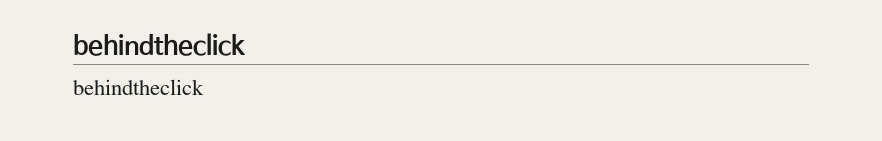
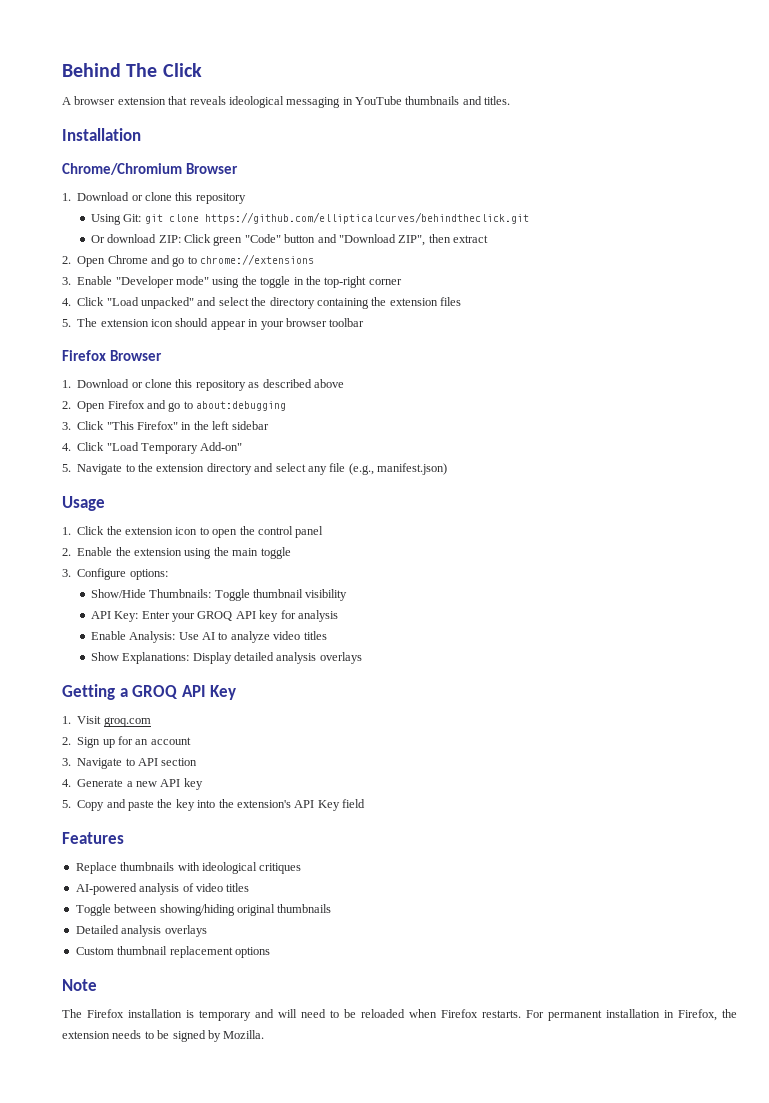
[73,33,246,56] [73,79,204,95] behindtheclick // behindtheclick -> [62,63,202,77] [62,96,511,108] [62,128,141,141] [62,163,238,175] [62,192,246,204] [90,212,529,225] [90,234,489,246] [62,254,315,267] [62,276,402,288] [62,297,461,309] [62,318,365,330] [62,350,162,361] [62,379,344,391] [62,400,287,412] [62,421,269,430] [62,442,243,454] [62,463,447,475] [62,496,105,511] [62,526,324,538] [62,547,291,559] [62,568,168,580] [90,589,348,601] [90,610,338,622] [90,631,327,643] [90,652,362,664] [62,684,237,700] [62,716,151,727] [62,736,191,748] [62,758,198,769] [62,778,203,790] [62,799,365,811] [62,832,124,844] [75,862,302,874] [75,883,250,895] [75,904,332,916] [75,925,207,937] [75,946,270,958] [62,979,97,991] [62,1009,737,1021] [62,1030,265,1042] Behind The Click // A browser extension that reveals ideological messaging in YouTube thumbnails and titles. // Installation // Chrome/Chromium Browser // 1. Download or clone this repository // Using Git: git clone https://github.com/ellipticalcurves/behindtheclick.git // Or download ZIP: Click green "Code" button and "Download ZIP", then extract // 2. Open Chrome and go to chrome://extensions // 3. Enable "Developer mode" using the toggle in the top-right corner // 4. Click "Load unpacked" and select the directory containing the extension files // 5. The extension icon should appear in your browser toolbar // Firefox Browser // 1. Download or clone this repository as described above // 2. Open Firefox and go to about:debugging // 3. Click "This Firefox" in the left sidebar // 4. Click "Load Temporary Add-on" // 5. Navigate to the extension directory and select any file (e.g., manifest.json) // Usage // 1. Click the extension icon to open the control panel // 2. Enable the extension using the main toggle // 3. Configure options: // Show/Hide Thumbnails: Toggle thumbnail visibility // API Key: Enter your GROQ API key for analysis // Enable Analysis: Use AI to analyze video titles // Show Explanations: Display detailed analysis overlays // Getting a GROQ API Key // 1. Visit groq.com // 2. Sign up for an account // 3. Navigate to API section // 4. Generate a new API key // 5. Copy and paste the key into the extension's API Key field // Features // Replace thumbnails with ideological critiques // AI-powered analysis of video titles // Toggle between showing/hiding original thumbnails // Detailed analysis overlays // Custom thumbnail replacement options // Note // The Firefox installation is temporary and will need to be reloaded when Firefox restarts. For permanent installation in Firefox, the extension needs to be signed by Mozilla.

